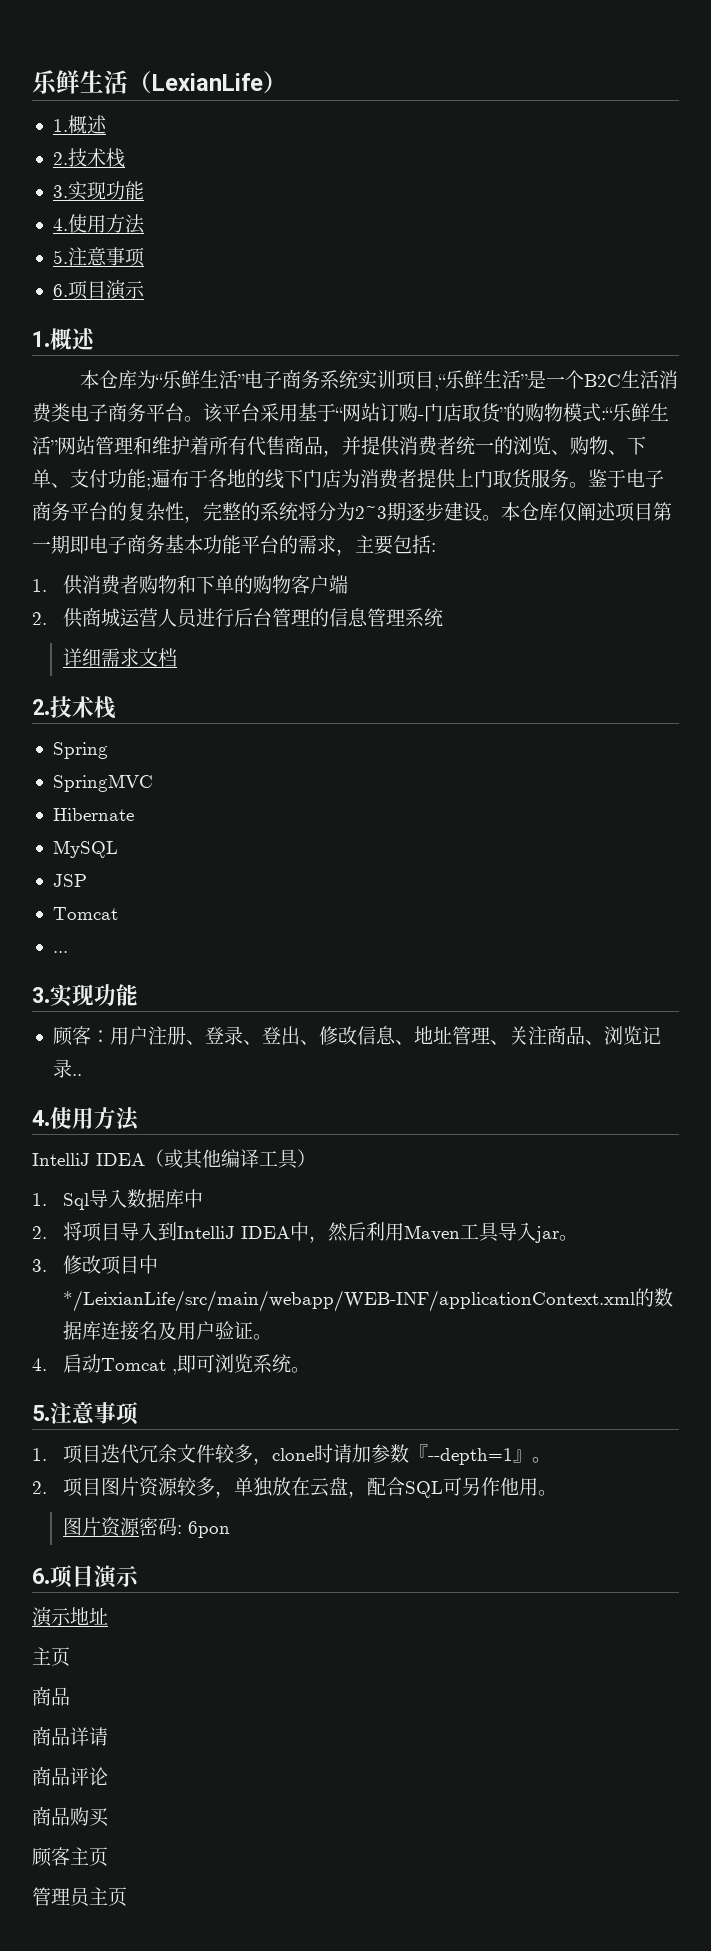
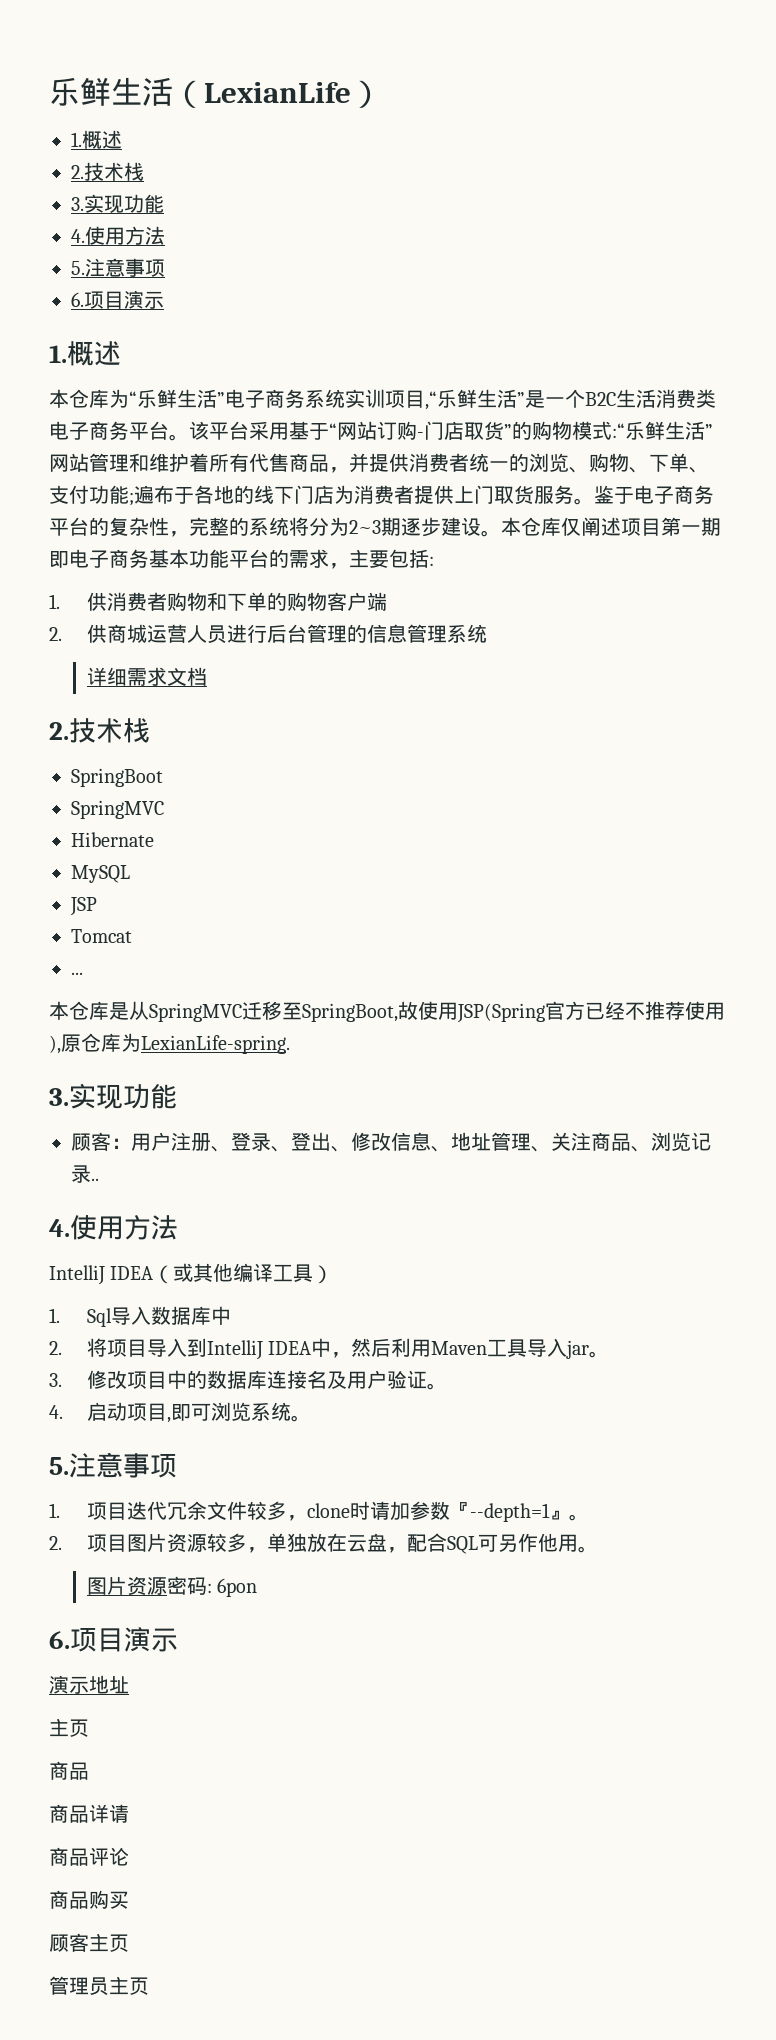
[52,742,108,759] Spring -> [71,768,163,787] SpringBoot
(68, 952) none -> [49,1001,725,1023] [49,1033,290,1054] // 本仓库是从SpringMVC迁移至SpringBoot,故使用JSP(Spring官方已经不推荐使用),原仓库为LexianLife-spring.
[62,1290,635,1312] */LeixianLife/src/main/webapp/WEB-INF/applicationContext.xml -> (187, 1379) none
[100,1358,166,1371] Tomcat -> [126,1403,167,1421] 项目

